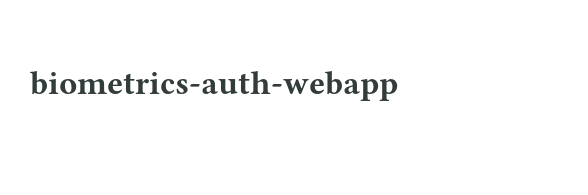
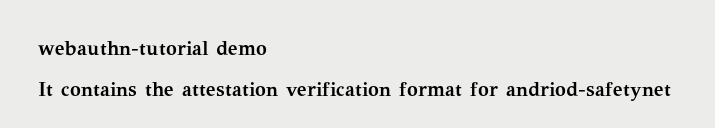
[30,71,398,101] biometrics-auth-webapp -> [38,41,267,56] [38,82,671,101] webauthn-tutorial demo // It contains the attestation verification format for andriod-safetynet

